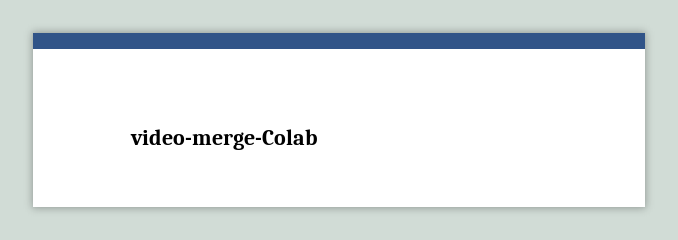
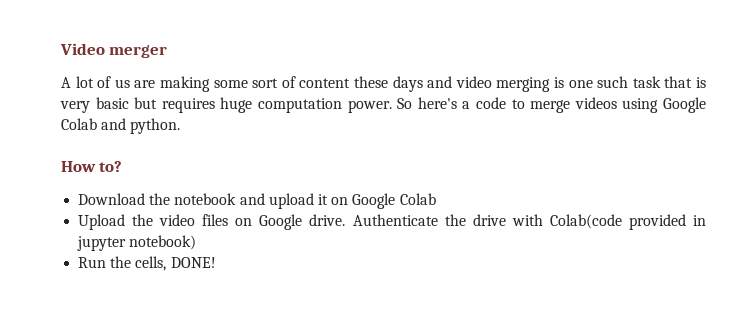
[130,129,318,150] video-merge-Colab -> [60,43,168,58] [61,76,707,92] [60,97,707,113] [61,118,181,134] [61,161,123,172] [78,193,436,209] [78,214,706,230] [77,235,197,251] [78,256,216,271] Video merger // A lot of us are making some sort of content these days and video merging is one such task that is very basic but requires huge computation power. So here's a code to merge videos using Google Colab and python. // How to? // Download the notebook and upload it on Google Colab // Upload the video files on Google drive. Authenticate the drive with Colab(code provided in jupyter notebook) // Run the cells, DONE!

